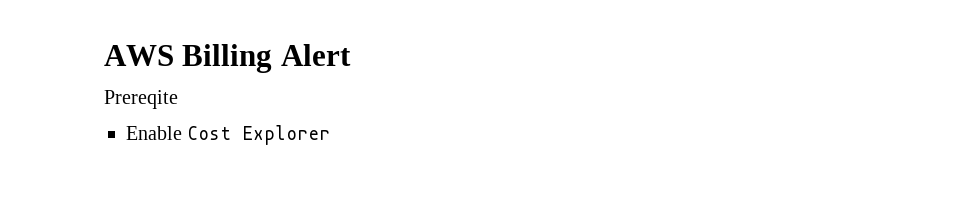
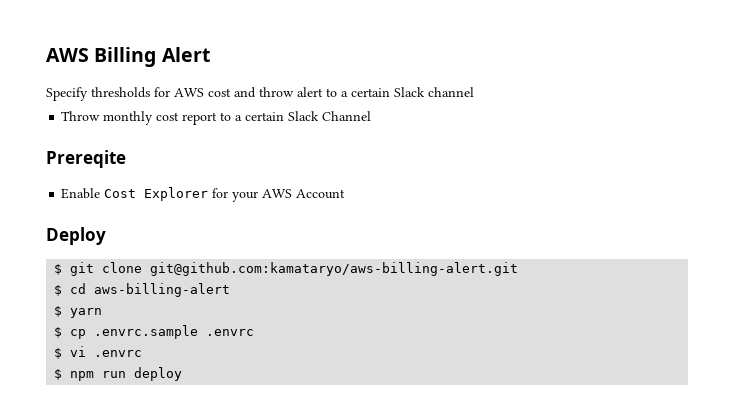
[104,90,178,109] [126,125,331,145] Prereqite // Enable Cost Explorer -> [46,87,474,101] [61,111,372,125] [46,150,126,168] [61,187,346,202] [46,227,106,245] [54,262,519,276] [54,283,231,297] [54,306,103,318] [54,325,255,339] [54,346,143,359] [54,367,183,381] Specify thresholds for AWS cost and throw alert to a certain Slack channel // Throw monthly cost report to a certain Slack Channel // Prereqite // Enable Cost Explorer for your AWS Account // Deploy // $ git clone git@github.com:kamataryo/aws-billing-alert.git // $ cd aws-billing-alert // $ yarn // $ cp .envrc.sample .envrc // $ vi .envrc // $ npm run deploy

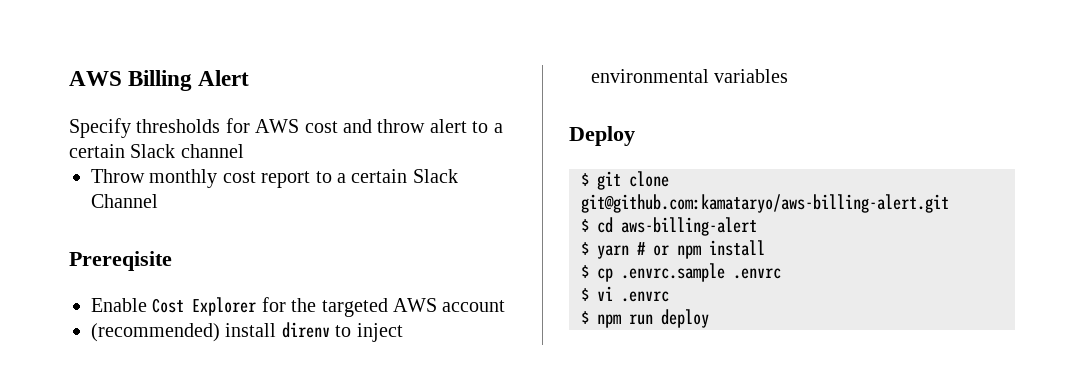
[46,150,126,168] Prereqite -> [69,251,172,271] Prereqisite
[232,189,346,202] your AWS Account -> [291,298,506,317] [91,322,403,342] [591,69,789,83] the targeted AWS account // (recommended) install direnv to inject environmental variables
(103, 313) none -> [637,240,765,259] # or npm install

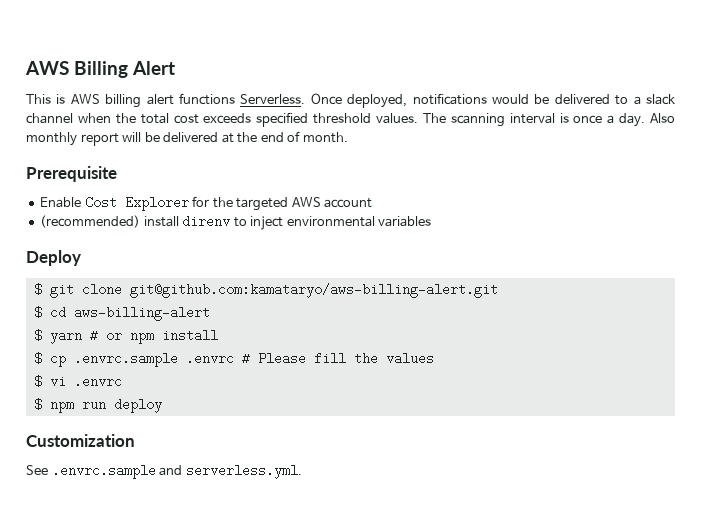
[69,118,503,138] [69,144,244,158] [91,169,458,188] [91,194,158,208] [69,251,172,271] Specify thresholds for AWS cost and throw alert to a certain Slack channel // Throw monthly cost report to a certain Slack Channel // Prereqisite -> [26,93,675,108] [26,112,675,127] [26,131,348,146] [26,166,117,182] This is AWS billing alert functions Serverless. Once deployed, notifications would be delivered to a slack channel when the total cost exceeds specified threshold values. The scanning interval is once a day. Also monthly report will be delivered at the end of month. // Prerequisite
(781, 273) none -> [241,352,434,365] # Please fill the values
(709, 318) none -> [26,434,135,447] [26,464,302,479] // Customization // See .envrc.sample and serverless.yml.

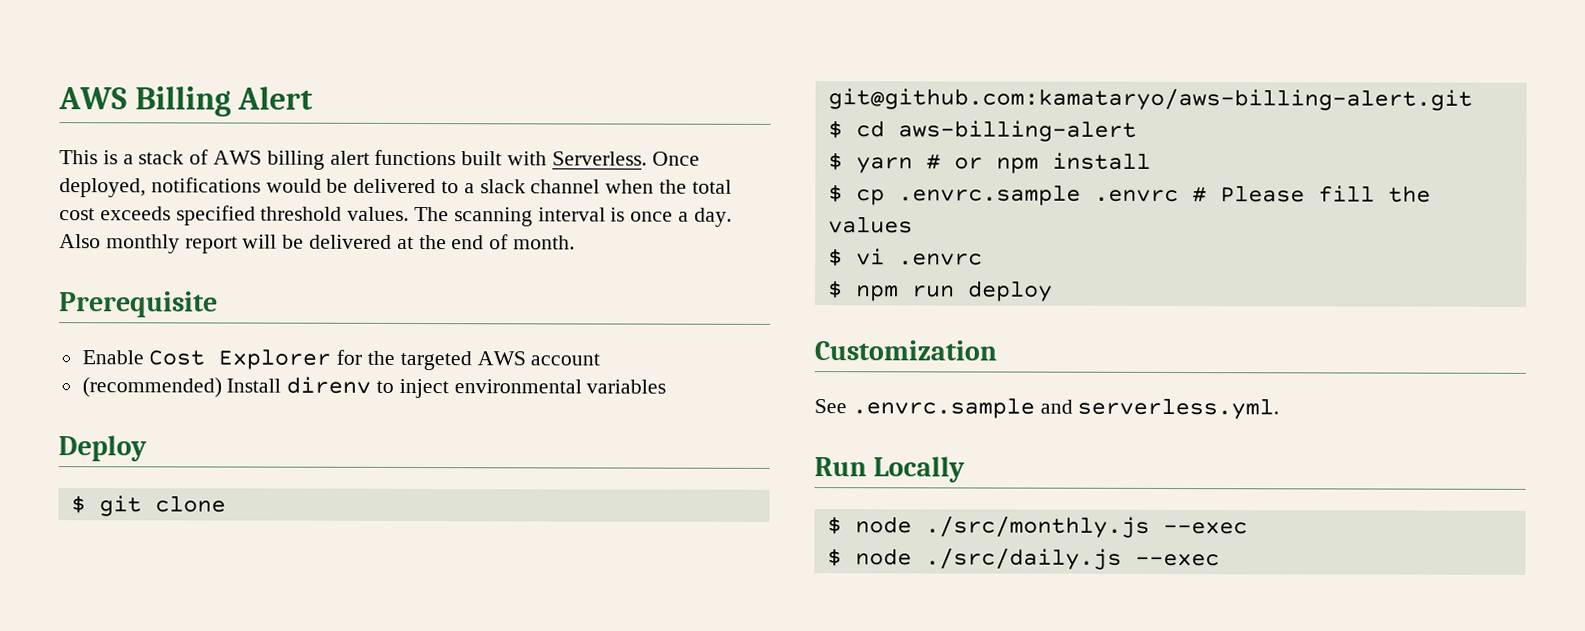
(66, 99) none -> [122,149,210,165] a stack of
(236, 99) none -> [461,151,548,166] built with
[143,216,179,227] install -> [226,378,282,393] Install
(302, 471) none -> [814,456,966,483] [826,516,1248,538] [826,548,1220,570] // Run Locally // $ node ./src/monthly.js --exec // $ node ./src/daily.js --exec

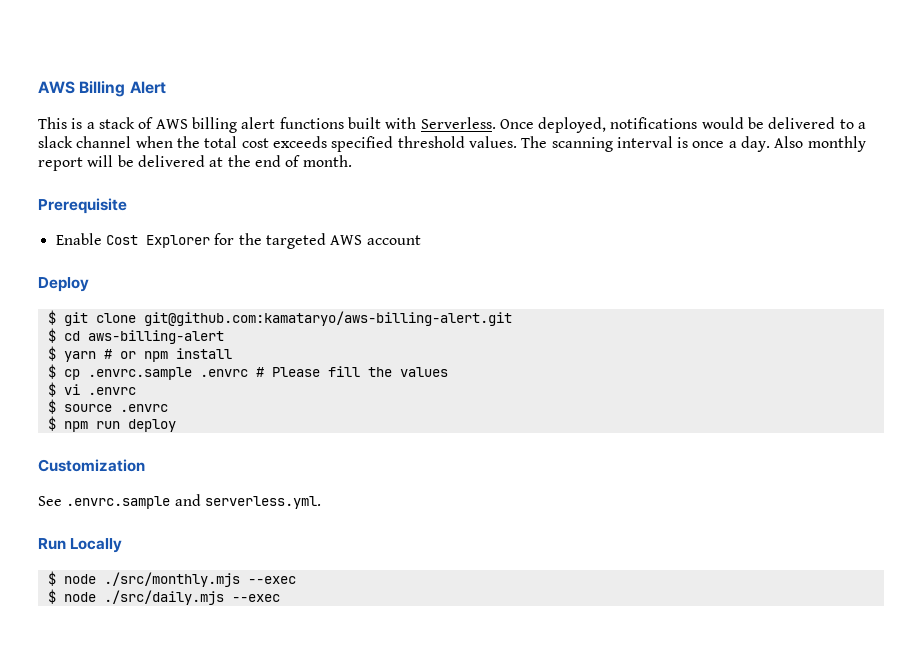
[81,376,667,399] // (recommended) Install direnv to inject environmental variables -> (421, 240) none
(983, 259) none -> [47,399,168,414] // $ source .envrc
[924,516,1150,538] ./src/monthly.js -> [103,572,240,587] ./src/monthly.mjs
[924,548,1122,570] ./src/daily.js -> [103,590,224,605] ./src/daily.mjs

